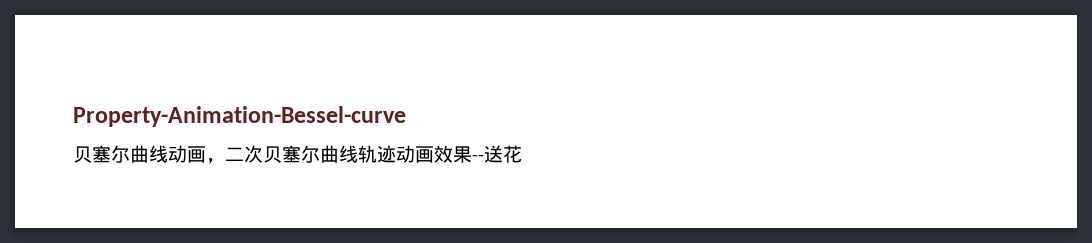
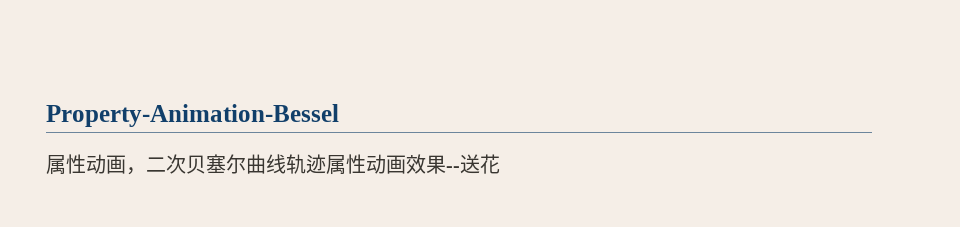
[73,106,406,127] [73,145,168,163] Property-Animation-Bessel-curve // 贝塞尔曲线 -> [46,104,339,127] [46,154,86,175] Property-Animation-Bessel // 属性
(396, 154) none -> [326,154,366,175] 属性

